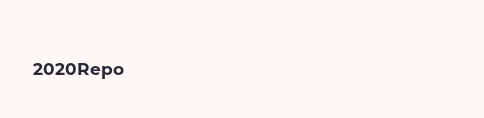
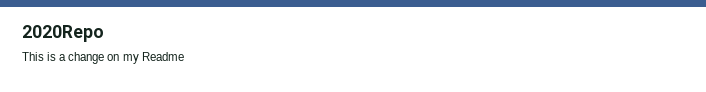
(124, 71) none -> [22,52,184,64] // This is a change on my Readme

